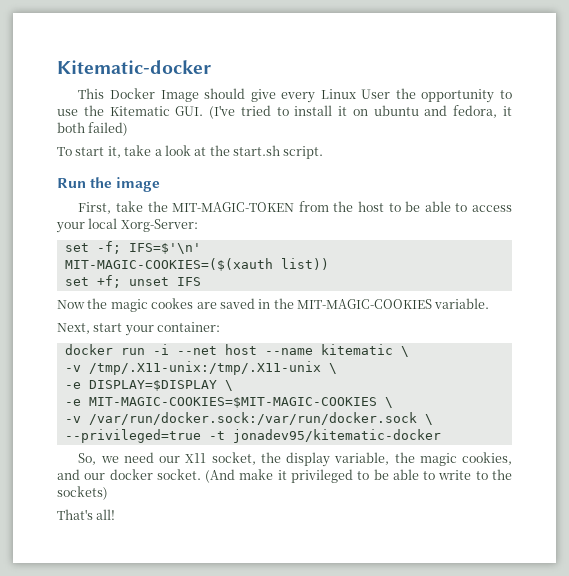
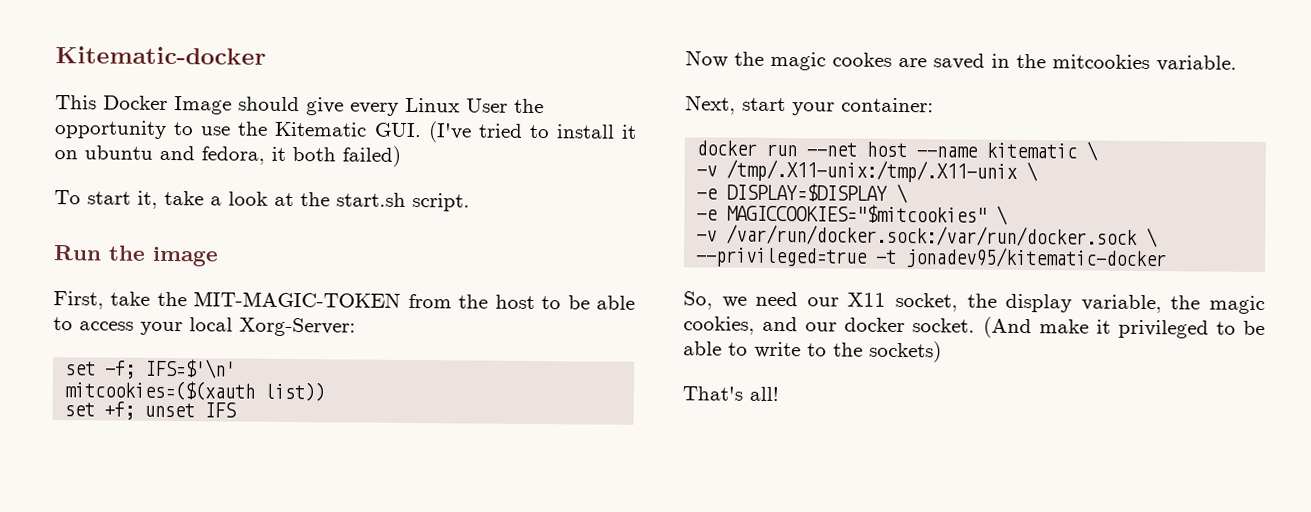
[64,258,273,271] MIT-MAGIC-COOKIES=($(xauth -> [64,380,256,401] mitcookies=($(xauth
[297,299,432,309] MIT-MAGIC-COOKIES -> [1052,54,1150,70] mitcookies
[152,344,169,355] -i -> (798, 150) none
[88,397,377,408] MIT-MAGIC-COOKIES=$MIT-MAGIC-COOKIES -> [726,203,988,224] MAGICCOOKIES="$mitcookies"

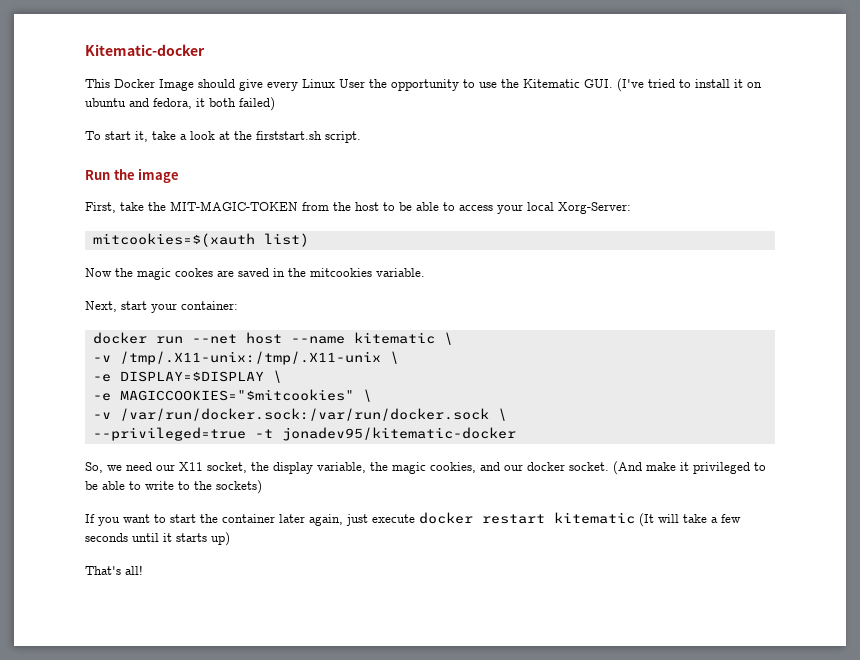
[336,192,406,207] start.sh -> [256,131,322,140] firststart.sh
[65,358,237,379] [64,380,326,402] [64,401,238,420] set -f; IFS=$'\n' // mitcookies=($(xauth list)) // set +f; unset IFS -> [92,233,309,247] mitcookies=$(xauth list)
(942, 351) none -> [85,512,741,527] [85,532,230,546] // If you want to start the container later again, just execute docker restart kitematic (It will take a few seconds until it starts up)

